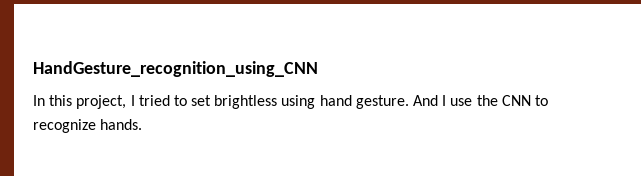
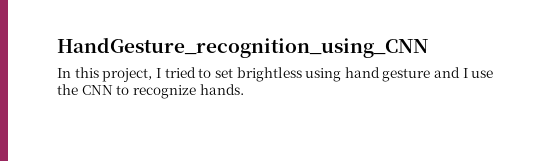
[355,95,439,109] gesture. And -> [382,67,461,82] gesture and

